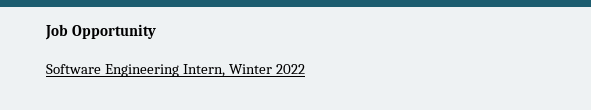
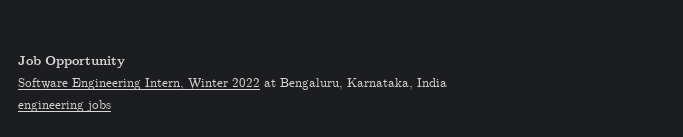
(305, 69) none -> [264,78,447,90] [18,100,111,112] at Bengaluru, Karnataka, India // engineering jobs

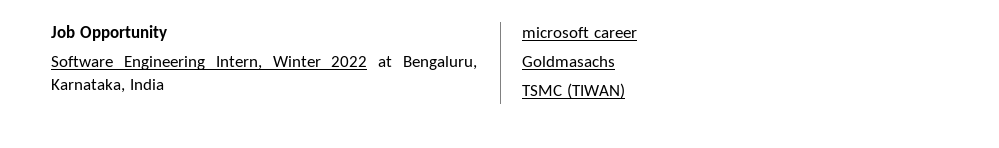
[18,100,111,112] engineering jobs -> [522,27,637,38] [522,56,615,67] [522,83,625,99] microsoft career // Goldmasachs // TSMC (TIWAN)

